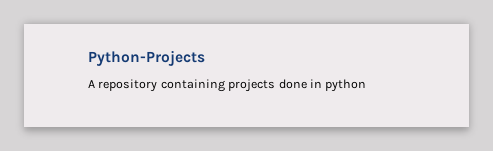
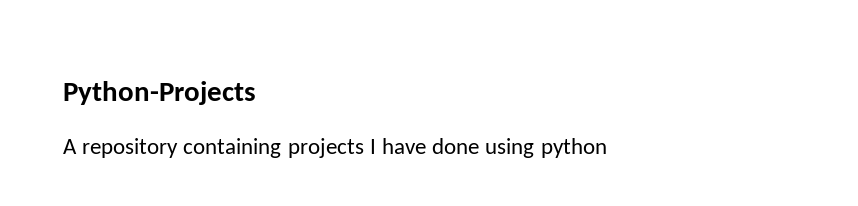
[278,79,322,89] done in -> [369,138,535,158] I have done using

